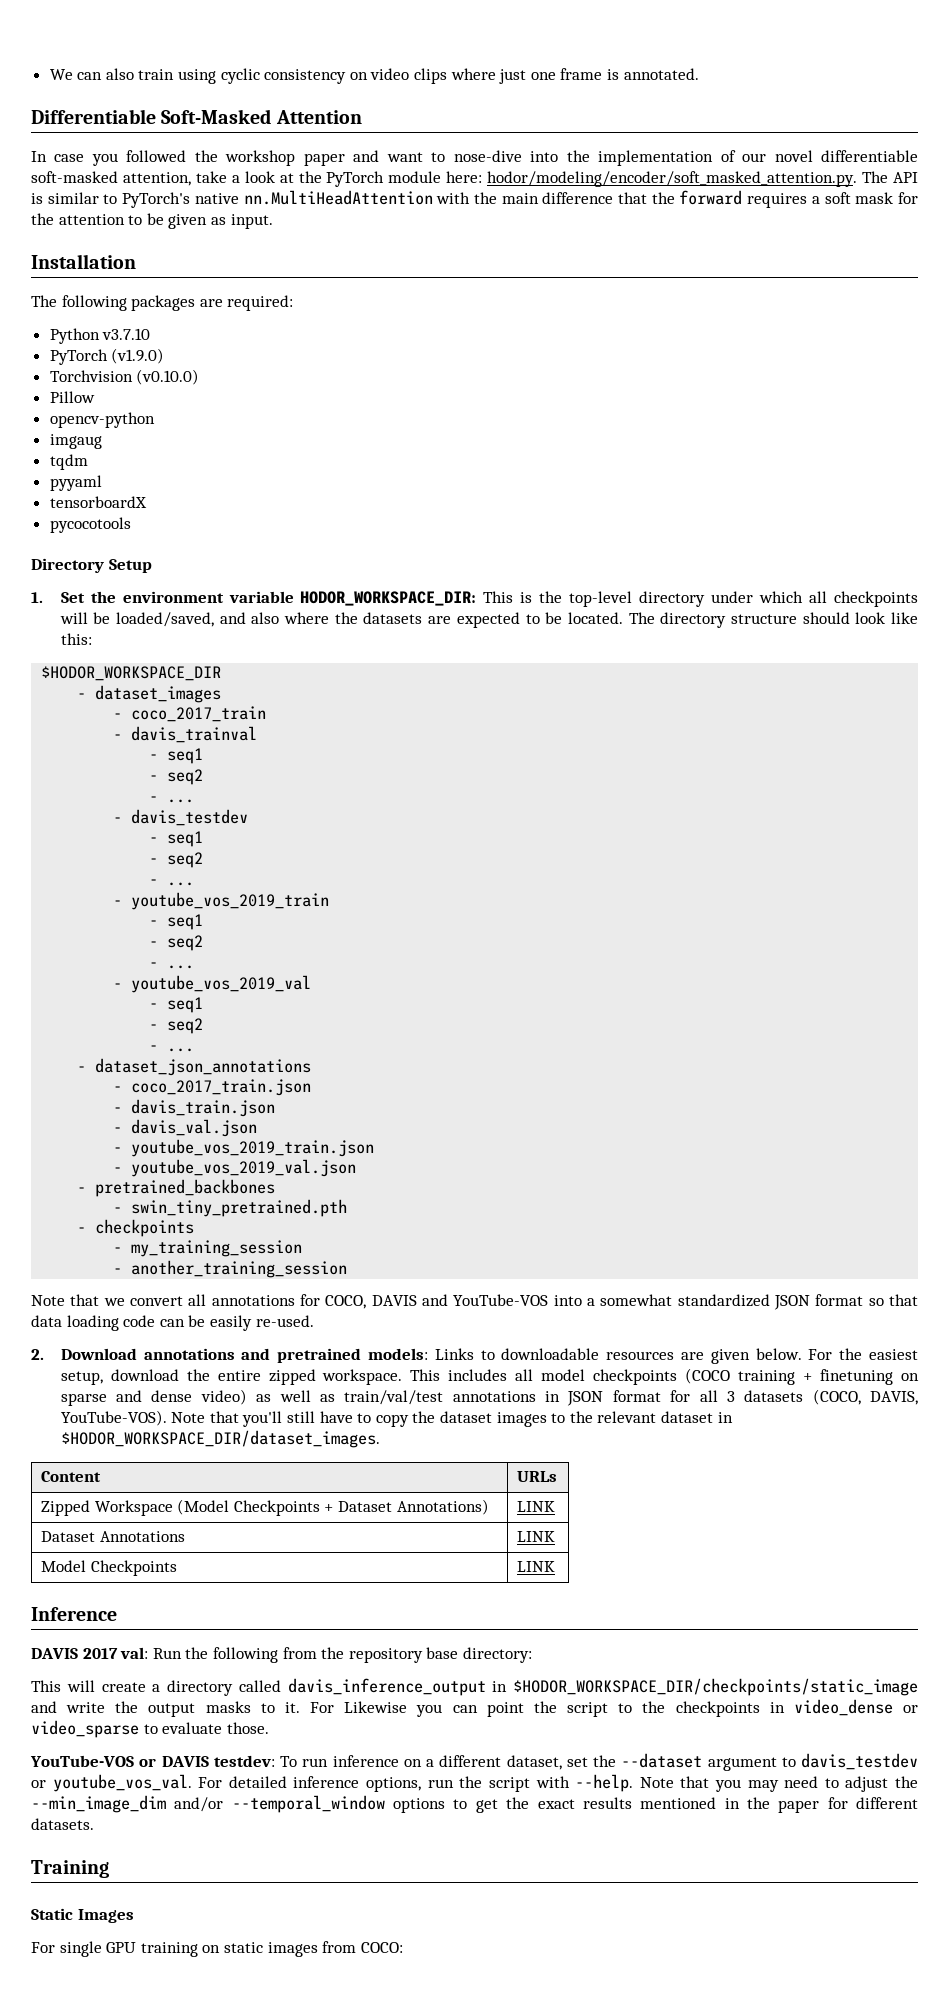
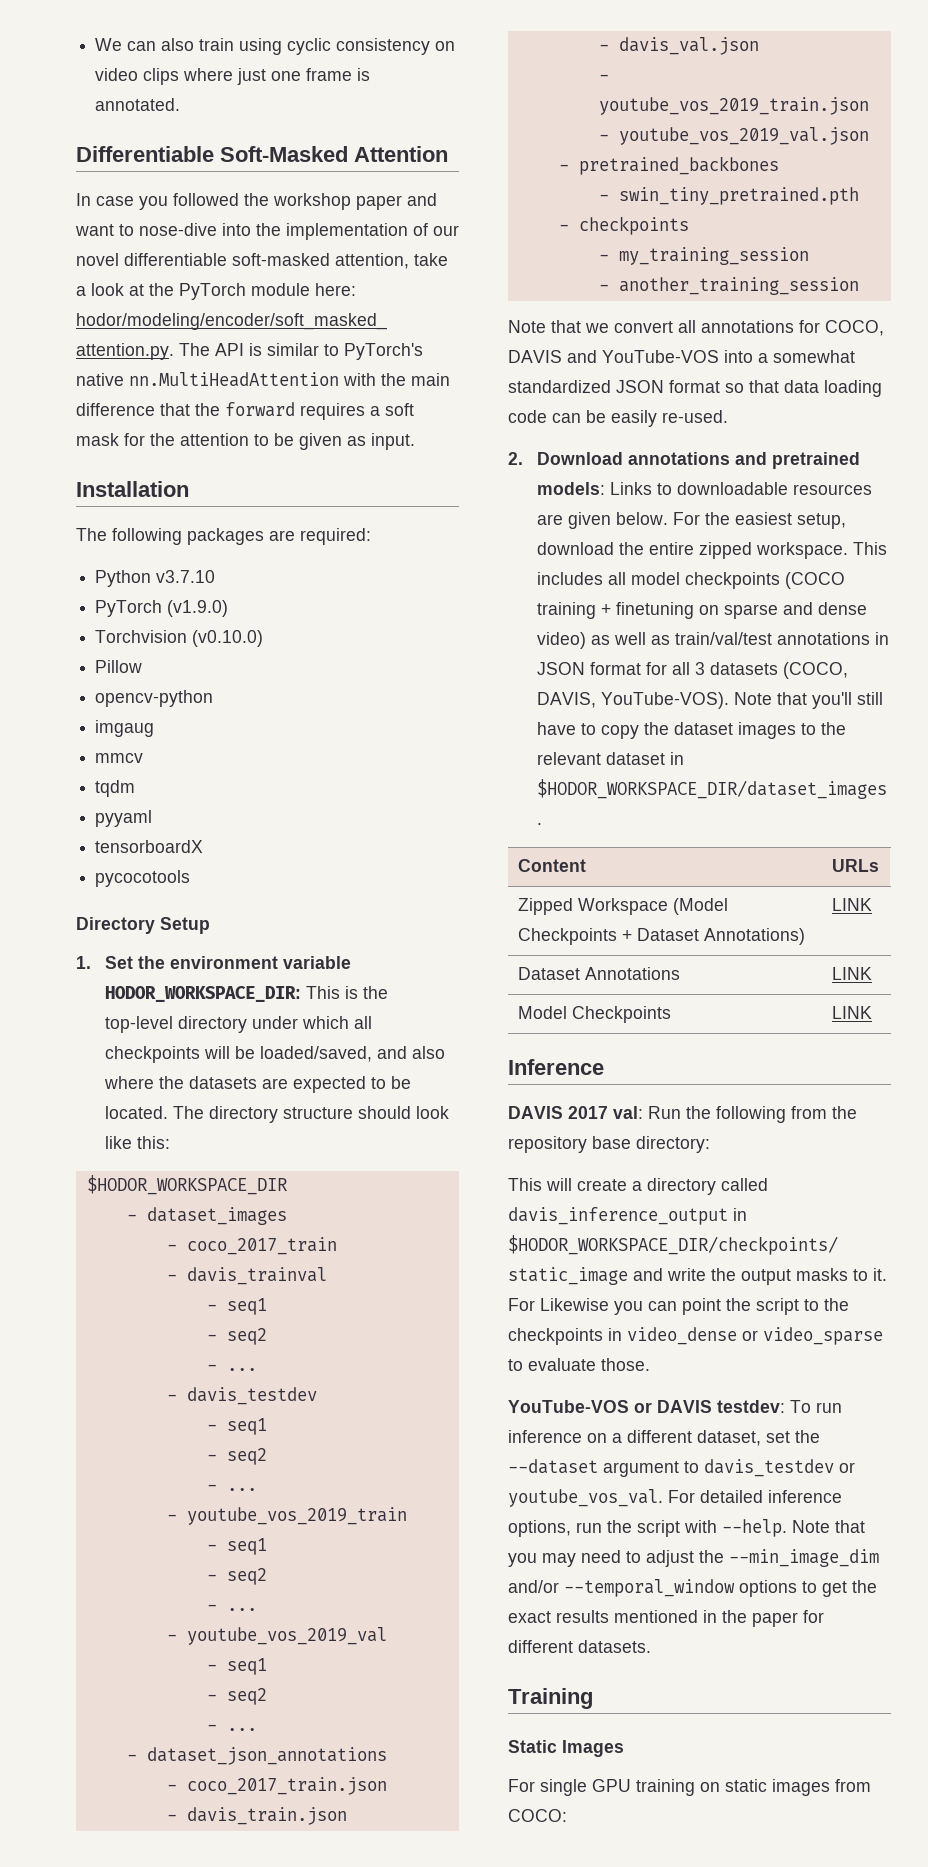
(102, 441) none -> [95,753,144,763] // mmcv

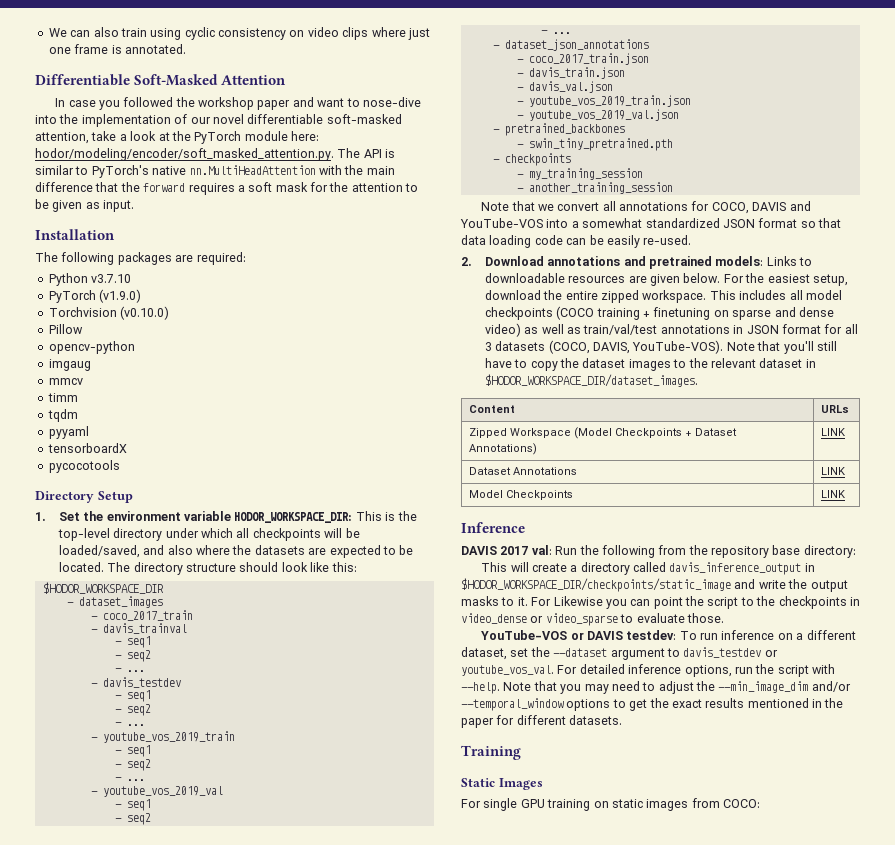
(144, 758) none -> [47,393,78,402] // timm

